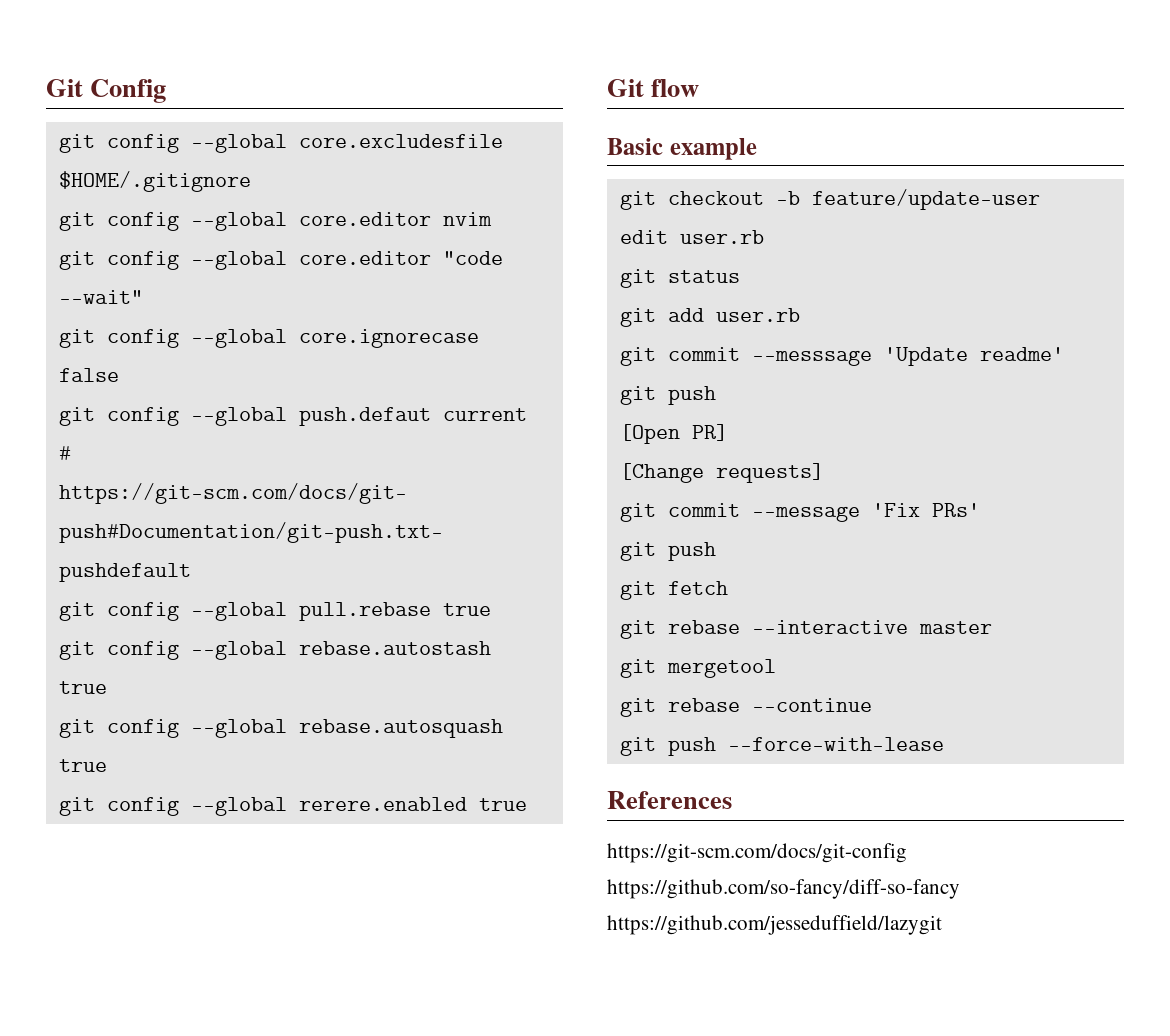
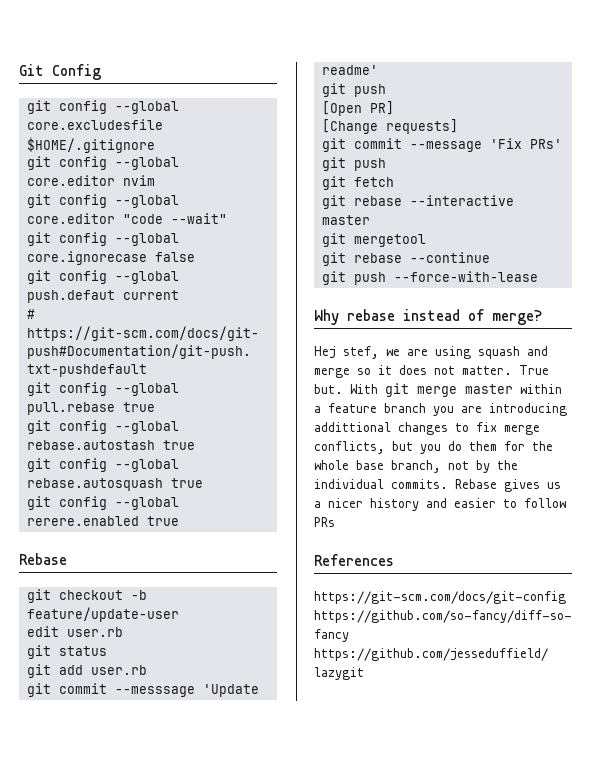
[607,79,700,97] [607,138,757,160] Git flow // Basic example -> [19,553,67,565] Rebase
(944, 744) none -> [314,309,542,325] [314,346,548,359] [314,365,549,378] [314,383,562,397] [314,403,567,416] [314,422,540,435] [314,441,553,454] [314,460,518,473] [314,479,561,492] [314,498,566,511] [314,517,335,527] // Why rebase instead of merge? // Hej stef, we are using squash and merge so it does not matter. True but. With git merge master within a feature branch you are introducing addittional changes to fix merge conflicts, but you do them for the whole base branch, not by the individual commits. Rebase gives us a nicer history and easier to follow PRs

